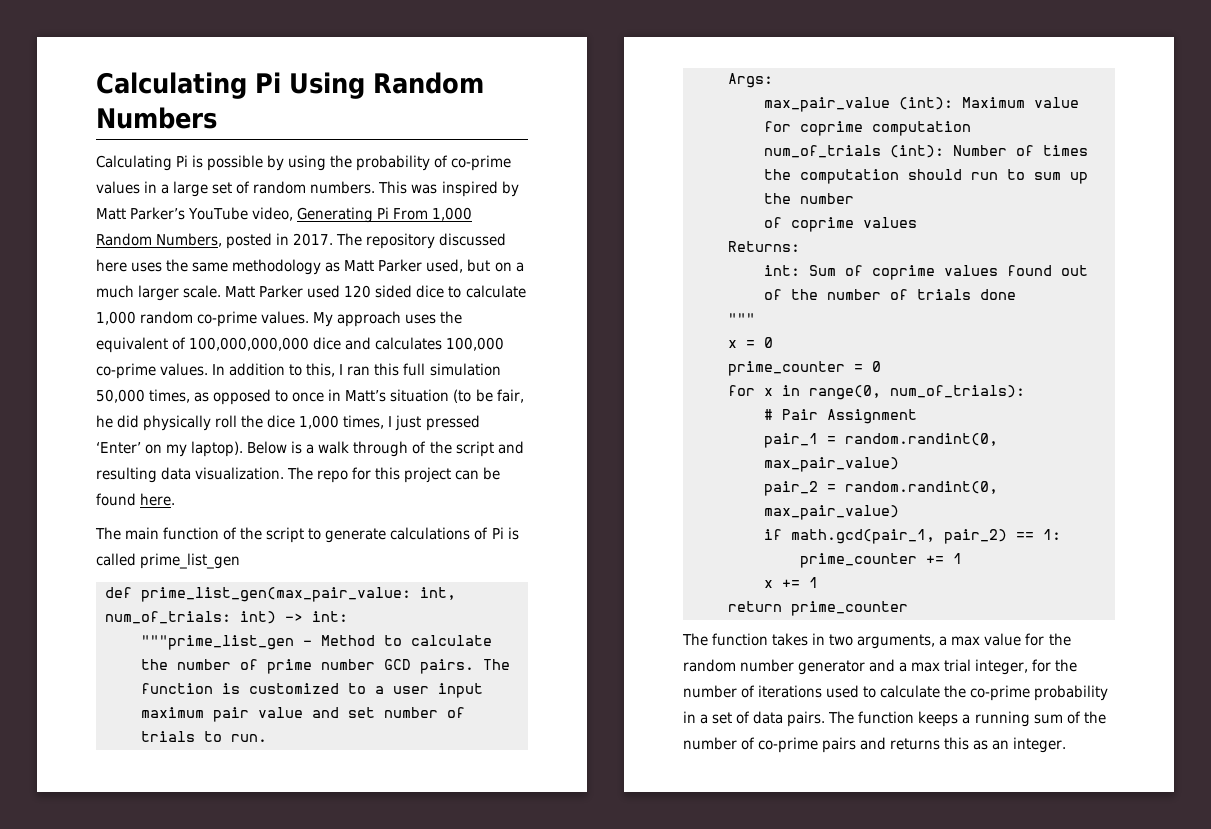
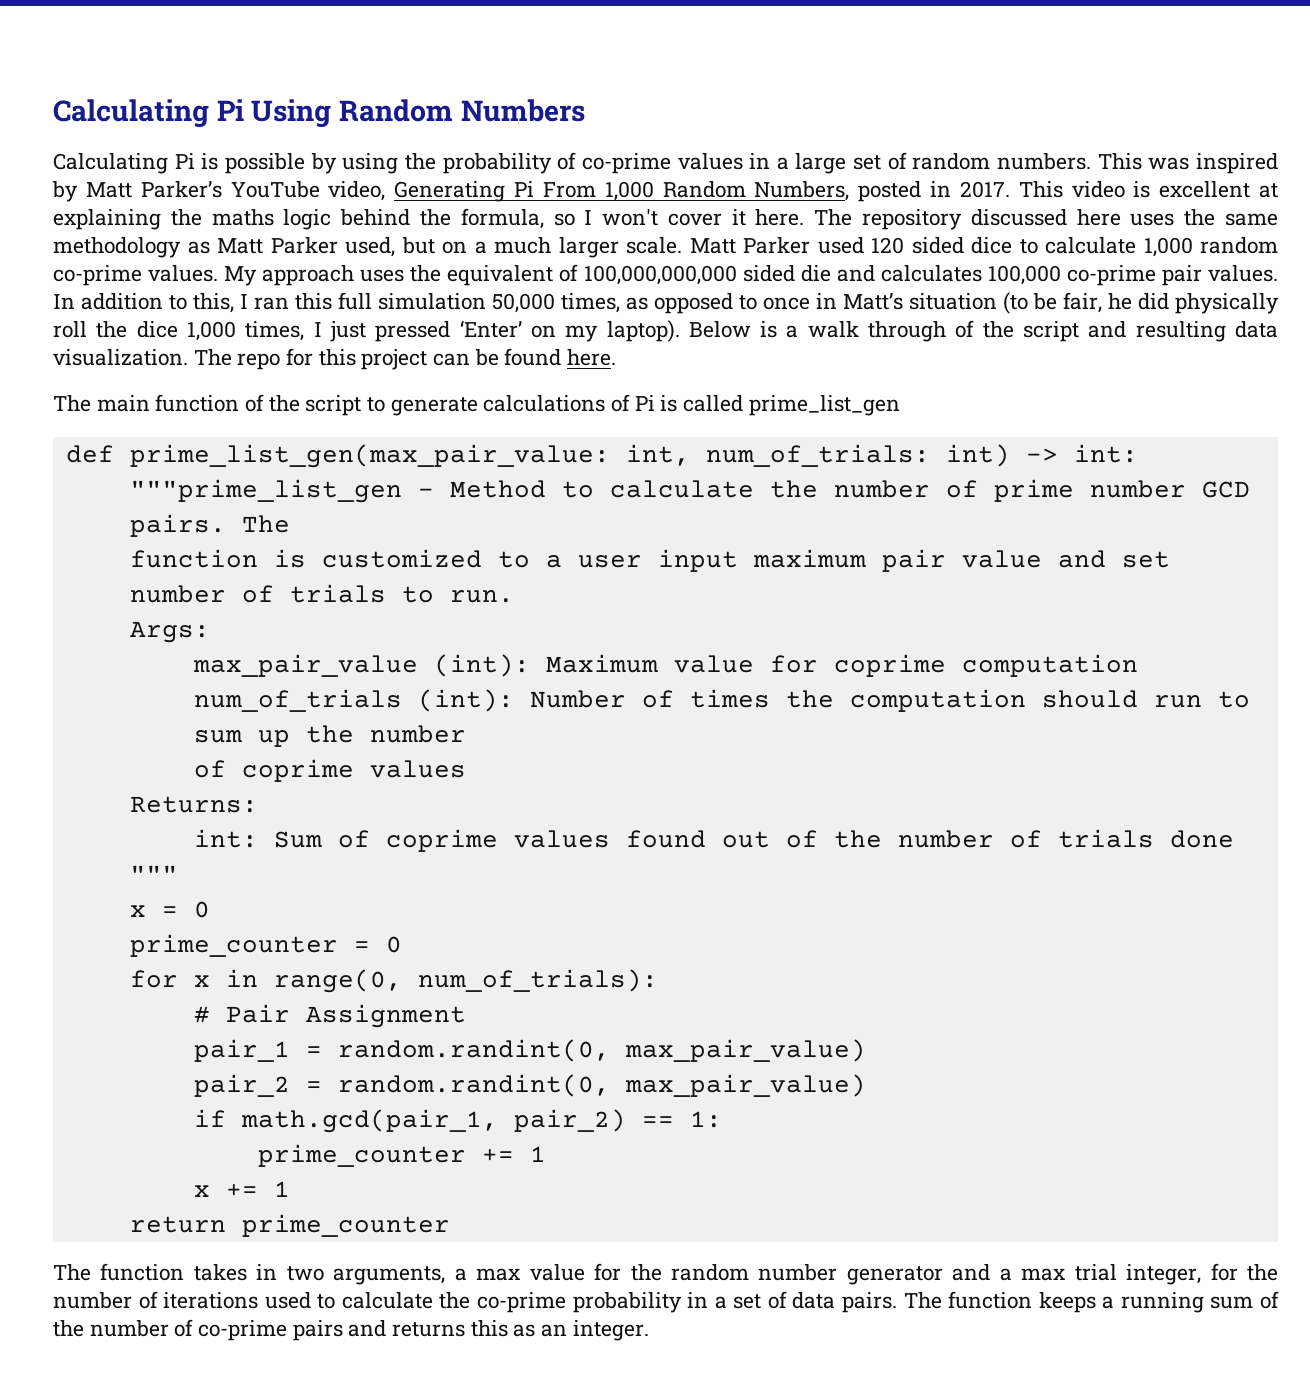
(334, 239) none -> [1018,181,1278,198] [53,208,805,230] This video is excellent at explaining the maths logic behind the formula, so I won't cover it here.
[313,337,342,350] dice -> [742,265,831,282] sided die
(156, 371) none -> [1161,265,1202,286] pair

